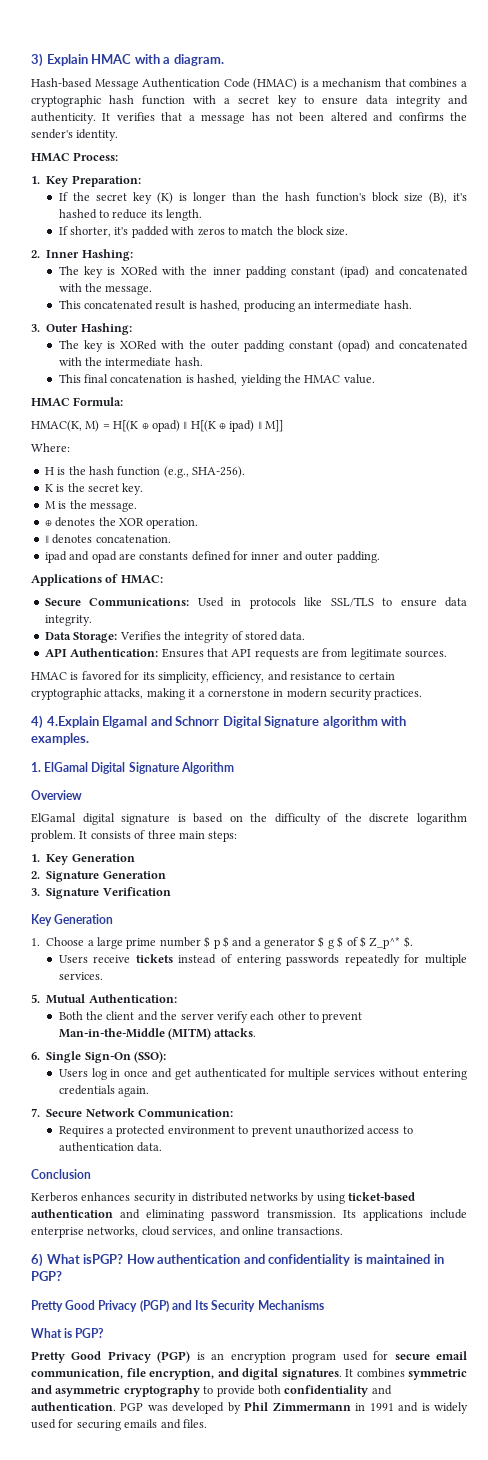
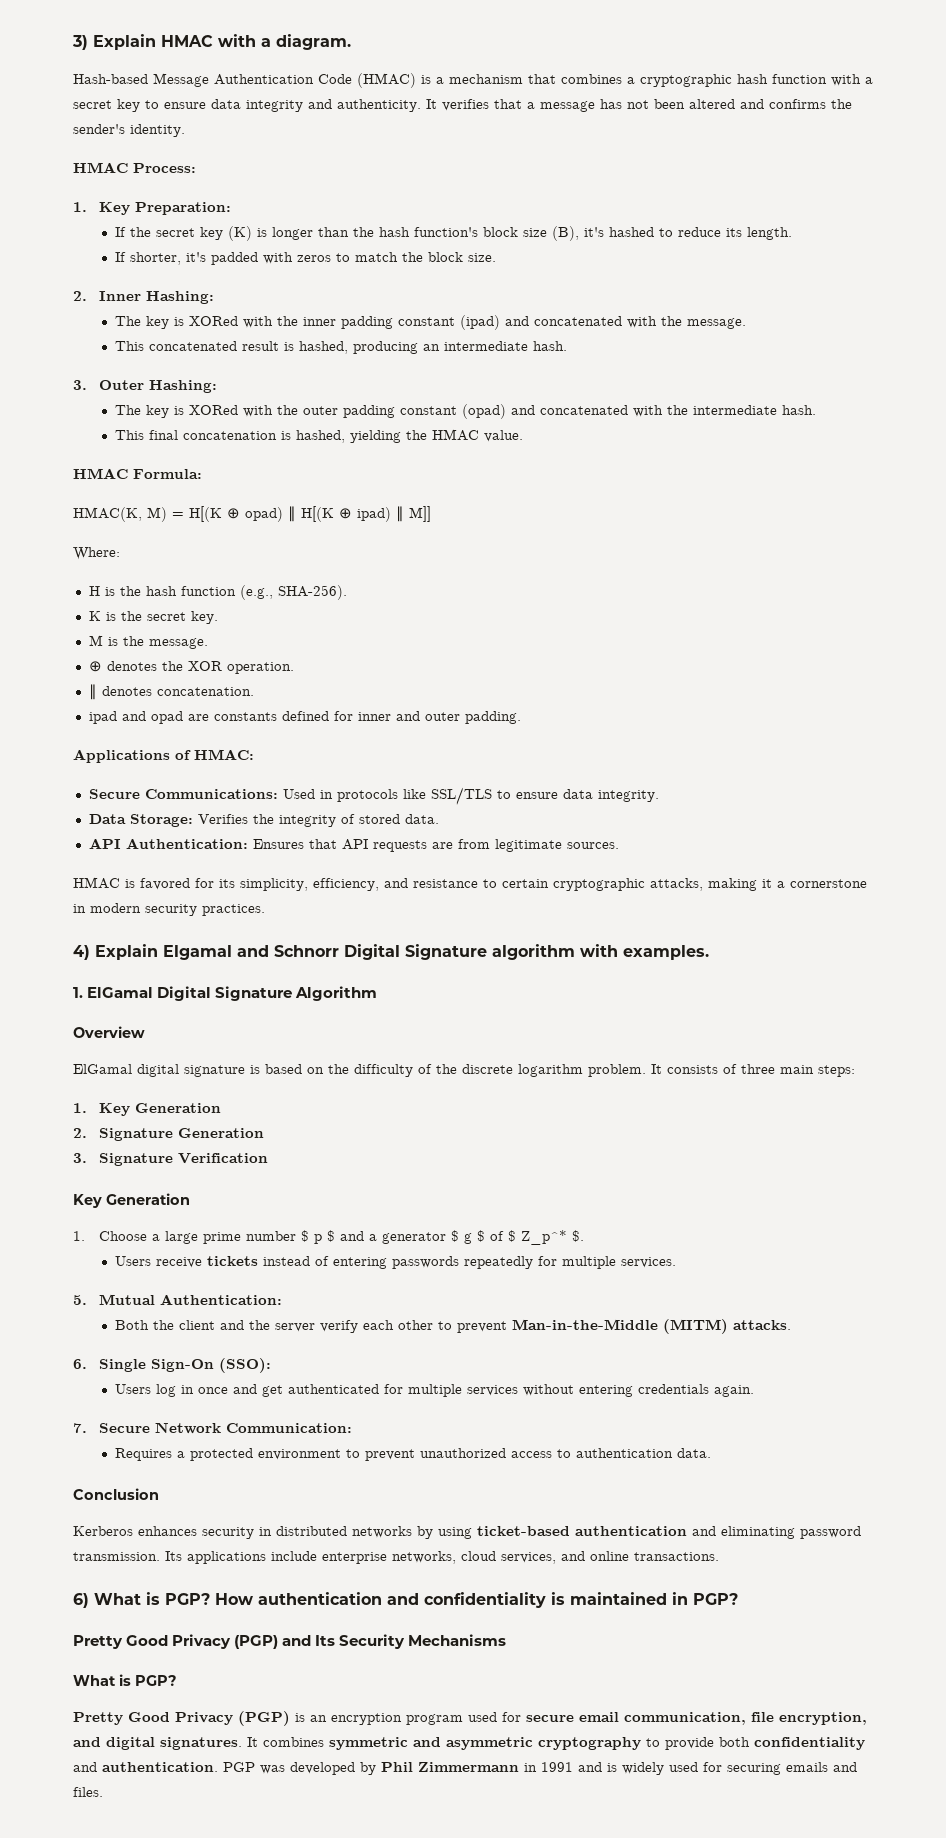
[46,716,99,728] 4.Explain -> [95,944,158,960] Explain
[83,1254,124,1264] isPGP? -> [146,1592,210,1605] is PGP?

